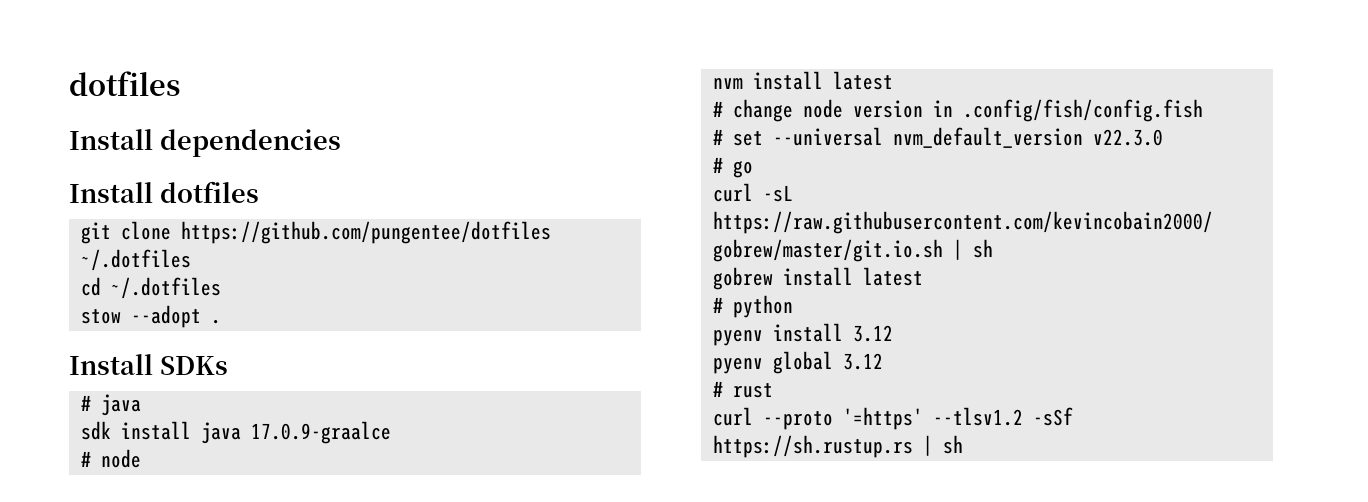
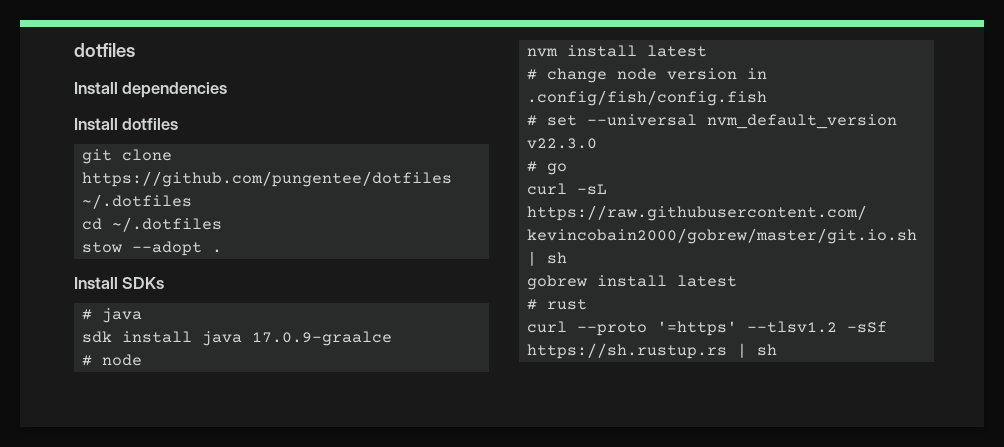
[713,295,794,318] [713,323,894,346] [713,351,884,374] // # python // pyenv install 3.12 // pyenv global 3.12 -> (737, 281) none

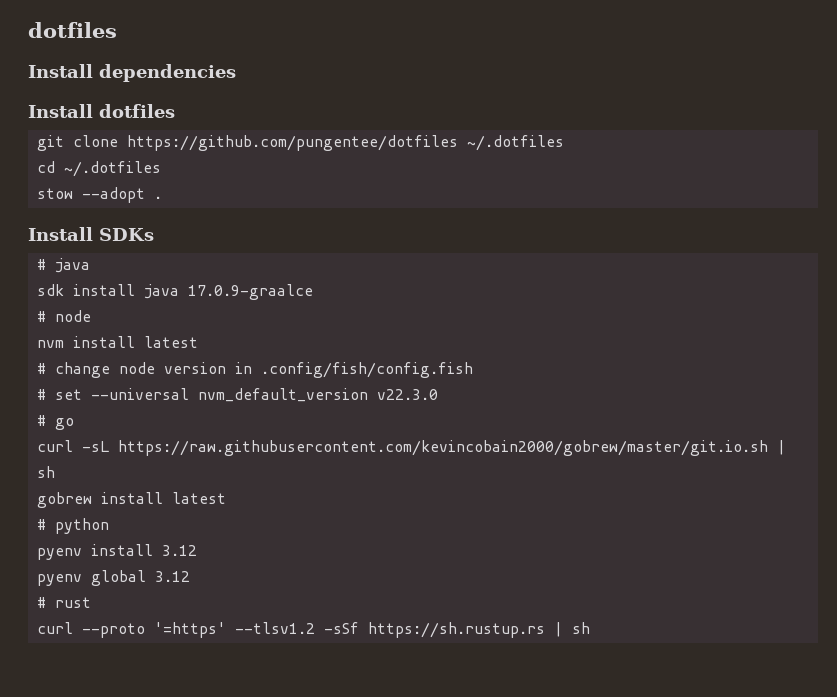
(737, 281) none -> [37,518,110,534] [37,544,198,560] [37,570,191,586] // # python // pyenv install 3.12 // pyenv global 3.12

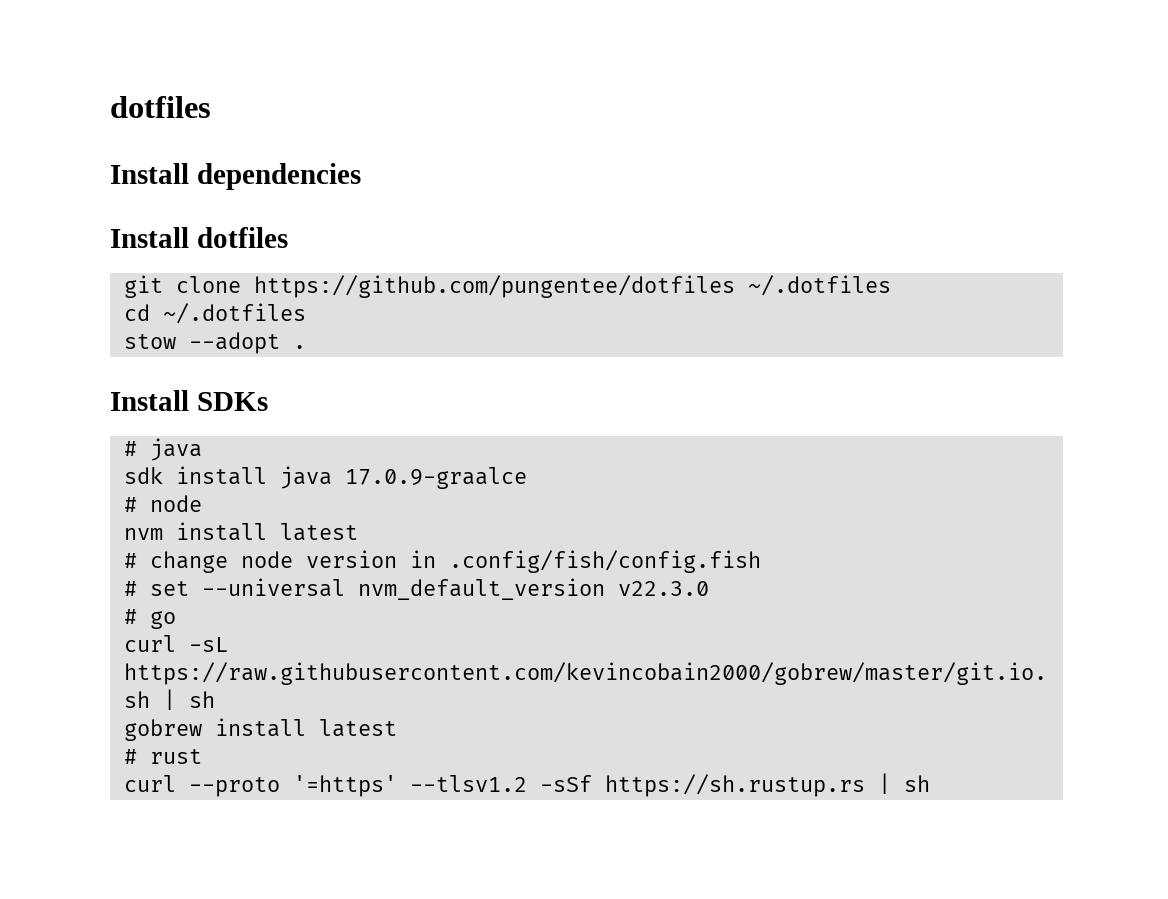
[37,518,110,534] [37,544,198,560] [37,570,191,586] // # python // pyenv install 3.12 // pyenv global 3.12 -> (397, 728) none

